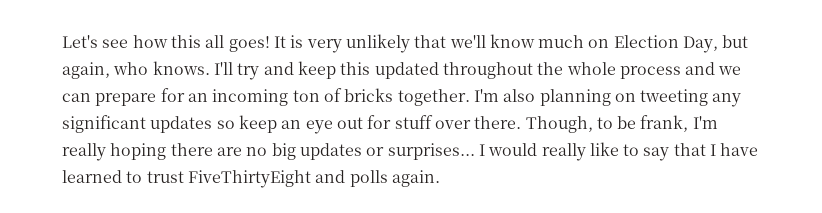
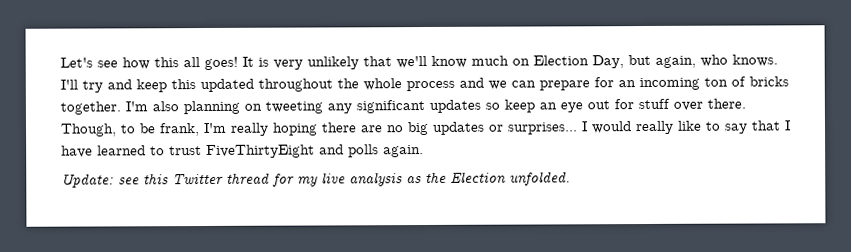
(440, 178) none -> [61,171,571,188] // Update: see this Twitter thread for my live analysis as the Election unfolded.

